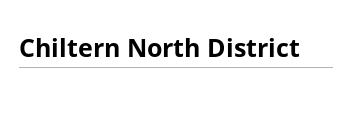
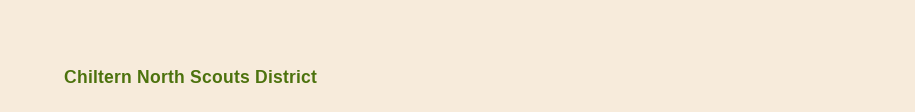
(200, 47) none -> [190,70,250,83] Scouts

